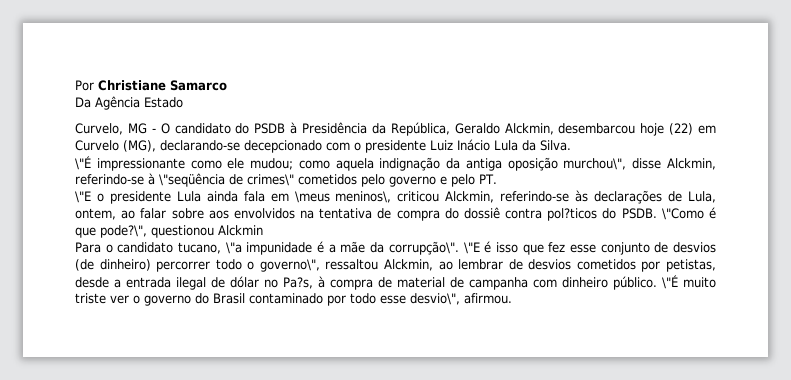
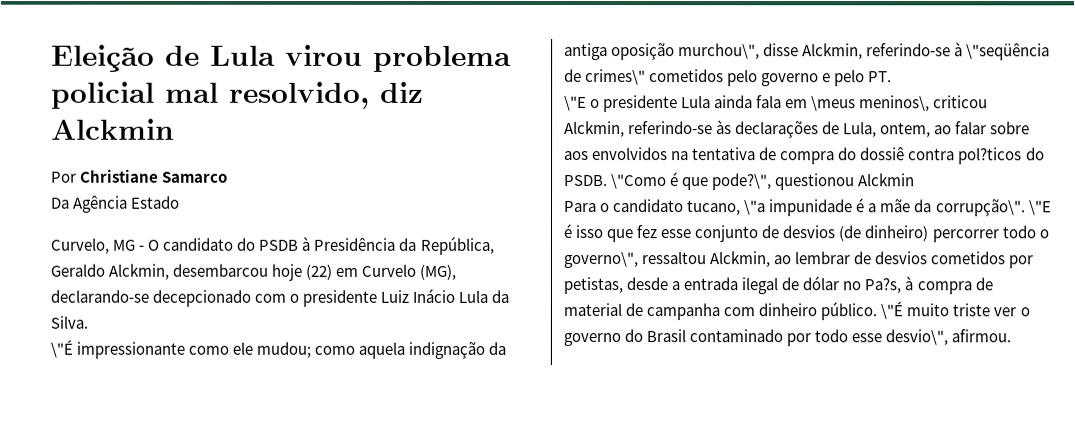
(75, 85) none -> [51,44,512,72] [51,81,424,109] [51,118,175,140] Eleição de Lula virou problema policial mal resolvido, diz Alckmin //

